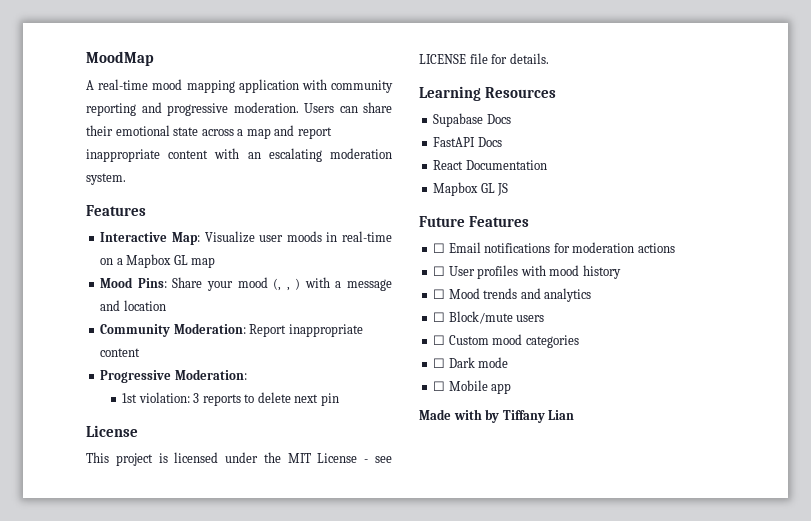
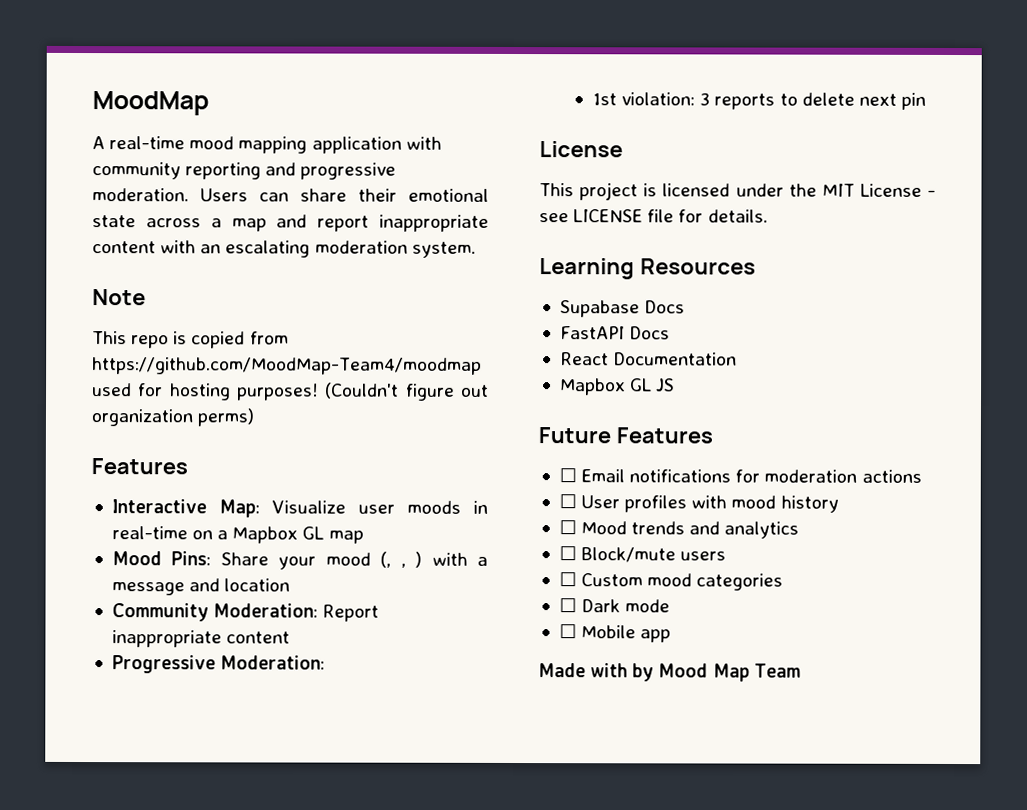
(126, 179) none -> [92,289,146,306] [92,331,289,349] [92,357,482,375] [92,382,489,401] [91,408,255,427] // Note // This repo is copied from https://github.com/MoodMap-Team4/moodmap used for hosting purposes! (Couldn't figure out organization perms)
[502,410,575,423] Tiffany Lian -> [658,663,801,682] Mood Map Team

